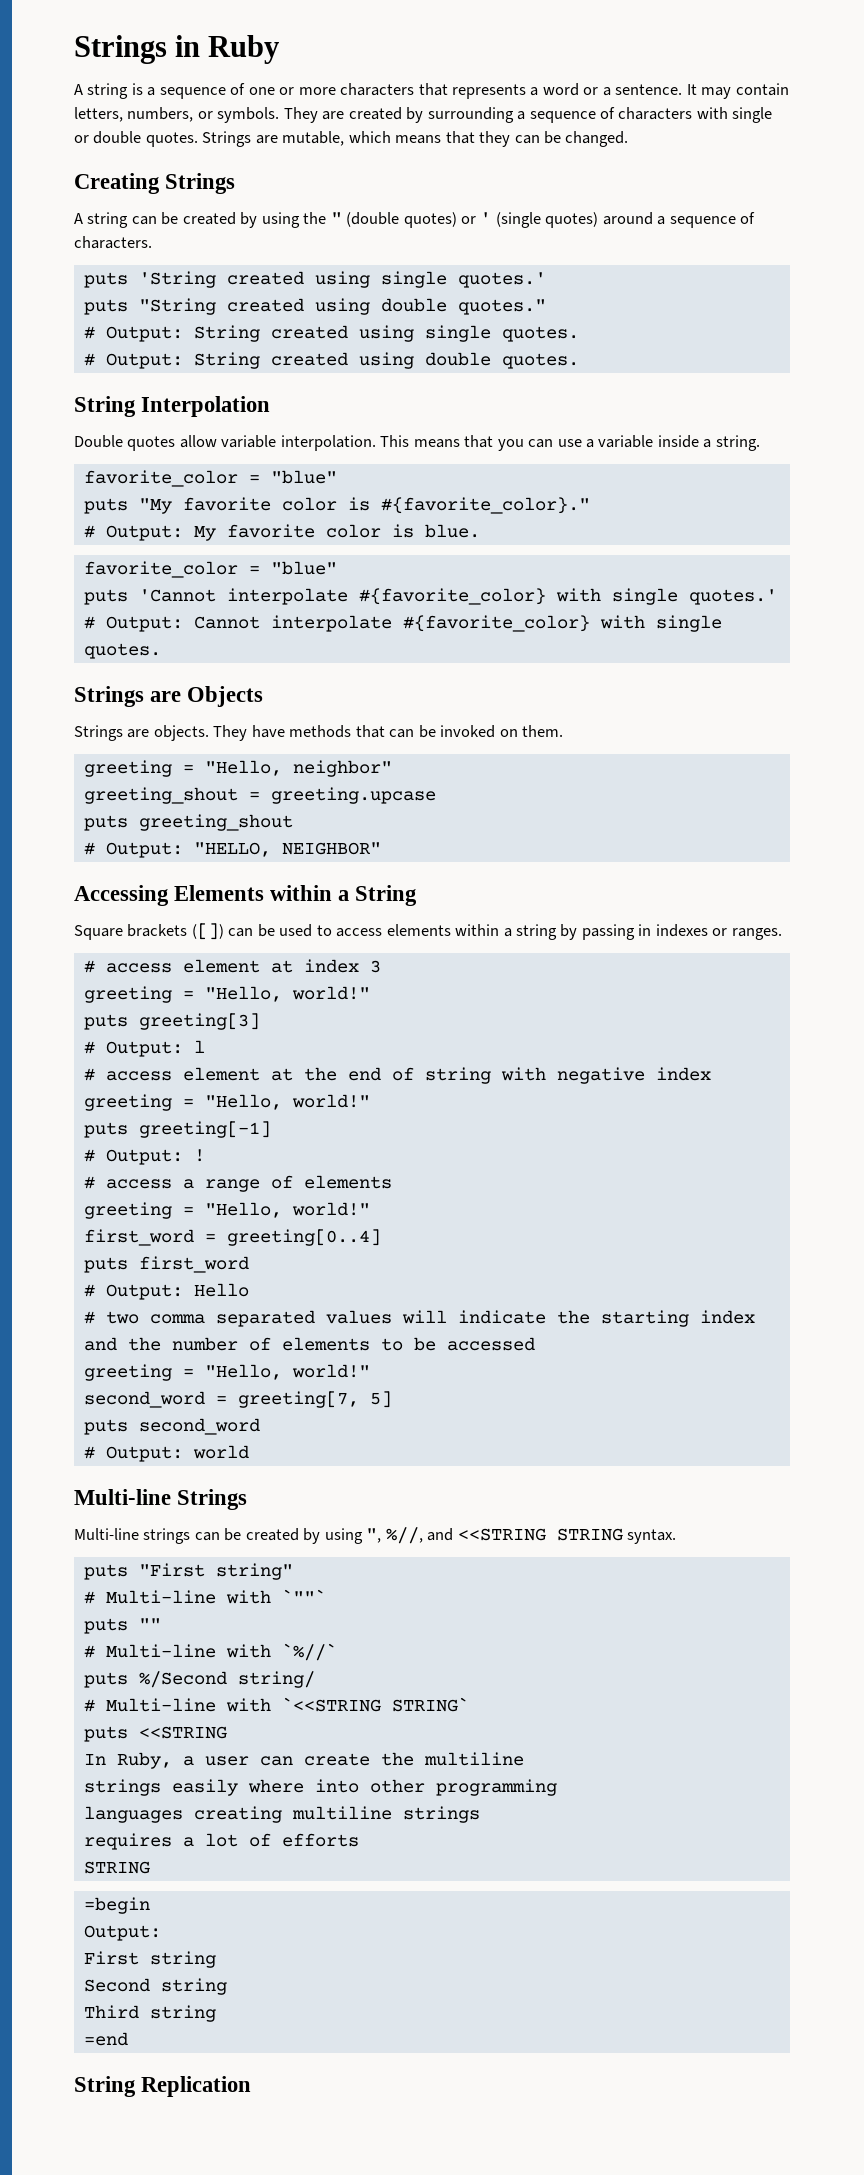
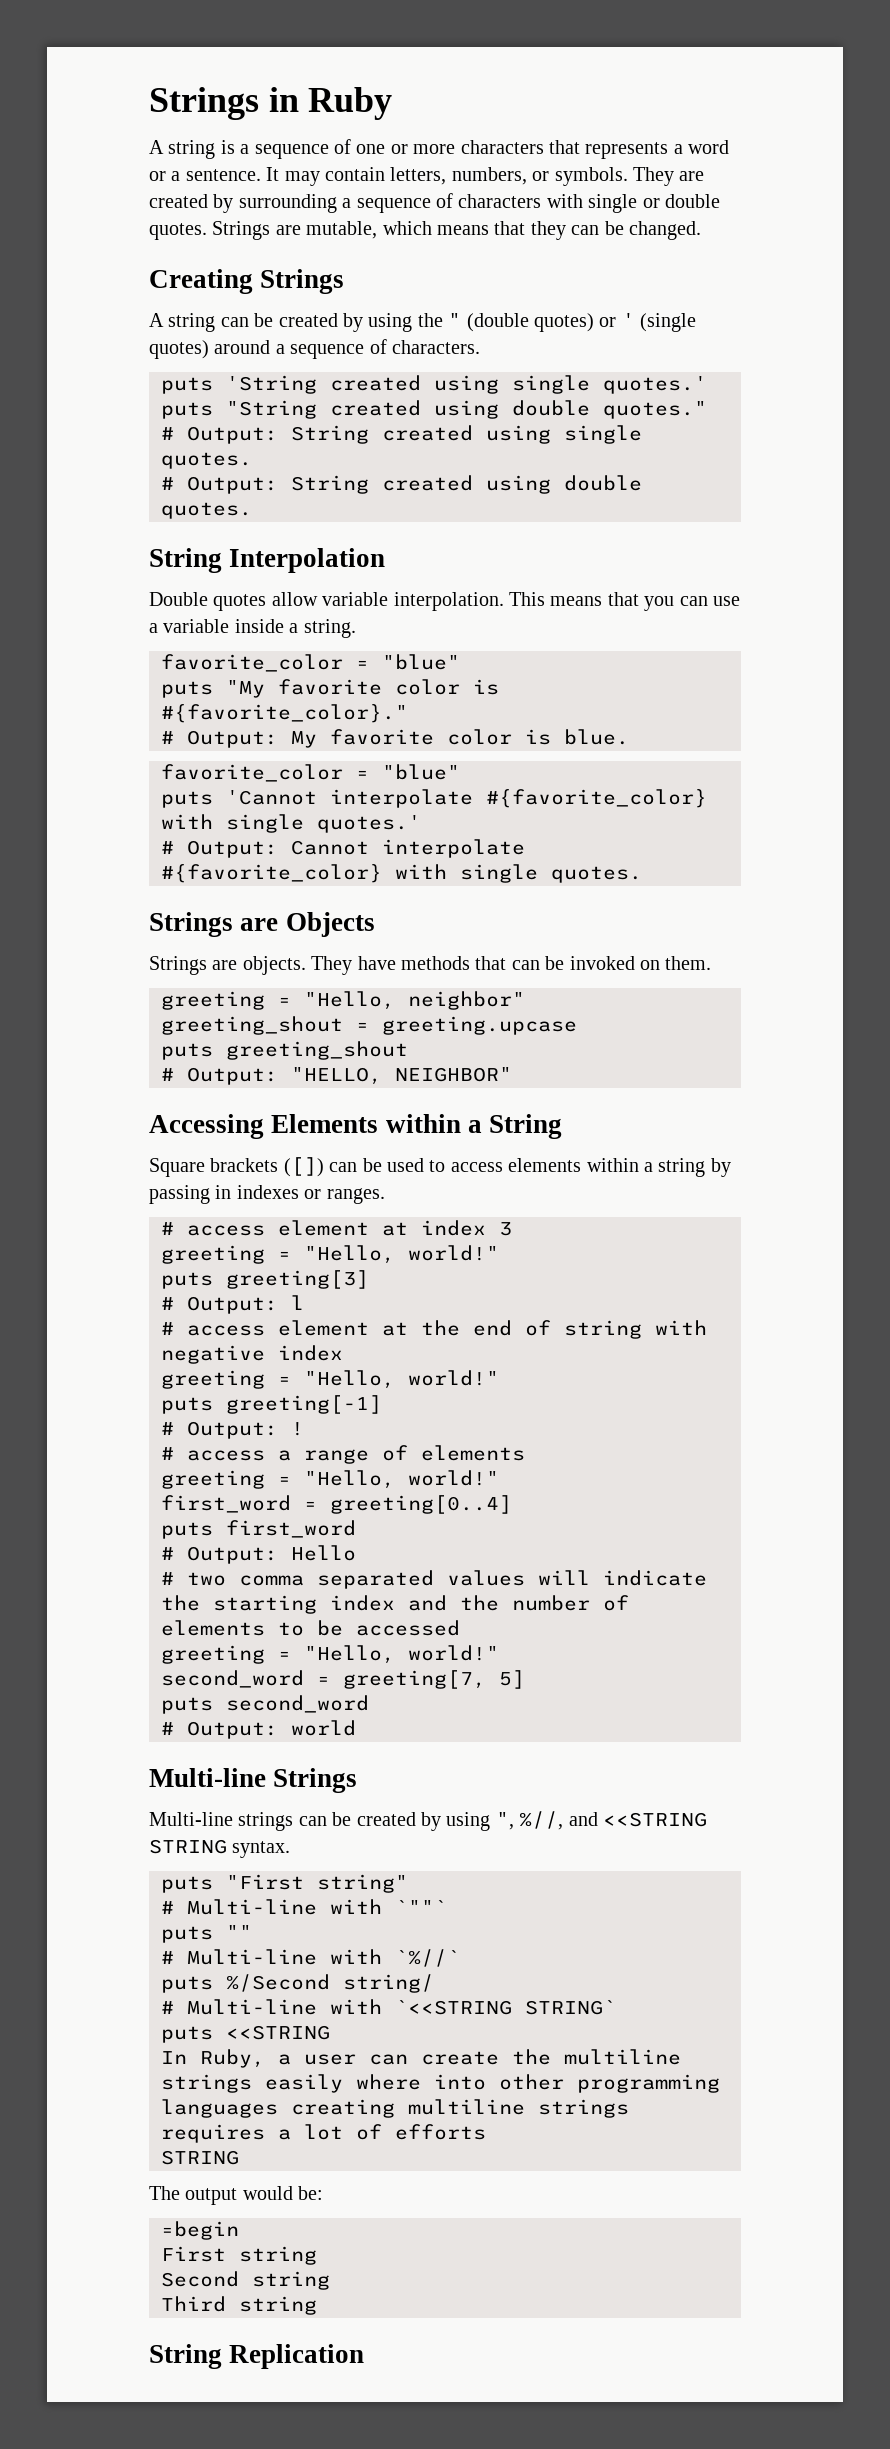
(150, 1867) none -> [149,2186,324,2205] // The output would be:
[83,1925,161,1941] // Output: -> (239, 2230) none
[83,2032,128,2046] // =end -> (317, 2305) none

